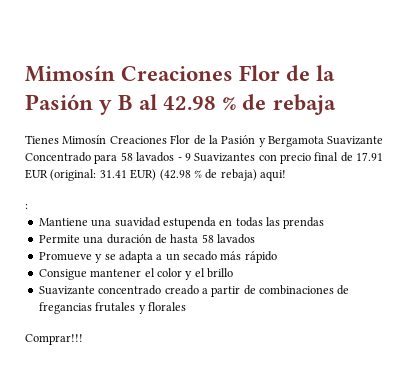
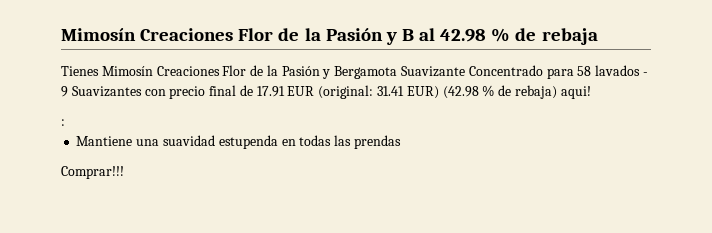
[38,234,255,244] [38,251,277,263] [38,268,233,280] [38,285,350,297] [38,302,186,314] // Permite una duración de hasta 58 lavados // Promueve y se adapta a un secado más rápido // Consigue mantener el color y el brillo // Suavizante concentrado creado a partir de combinaciones de fregancias frutales y florales -> (401, 142) none

